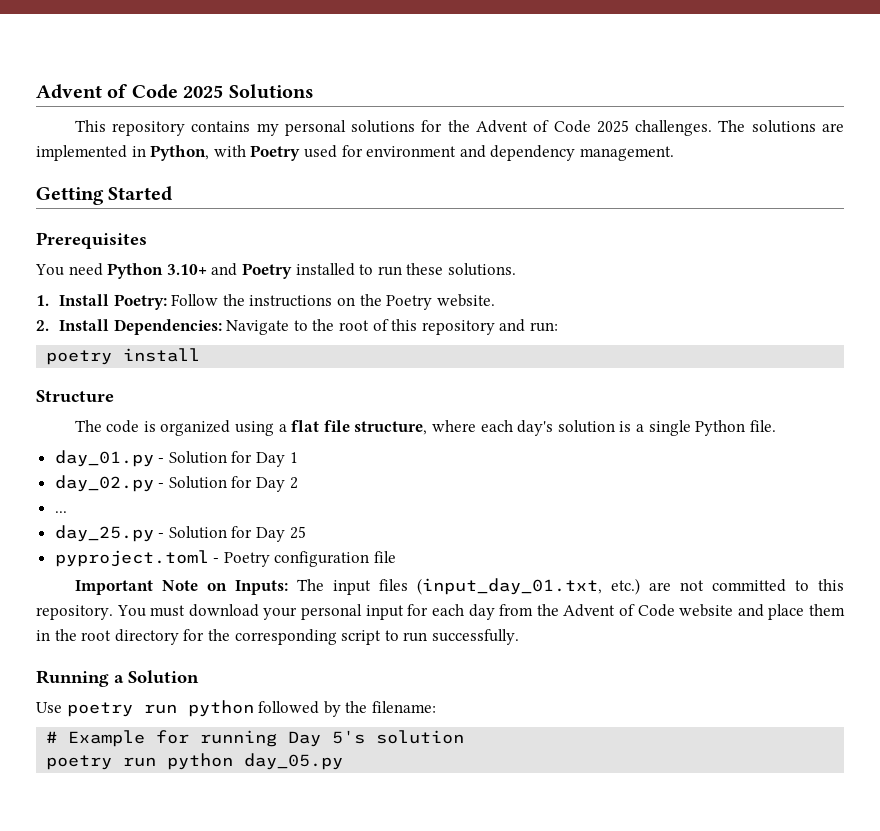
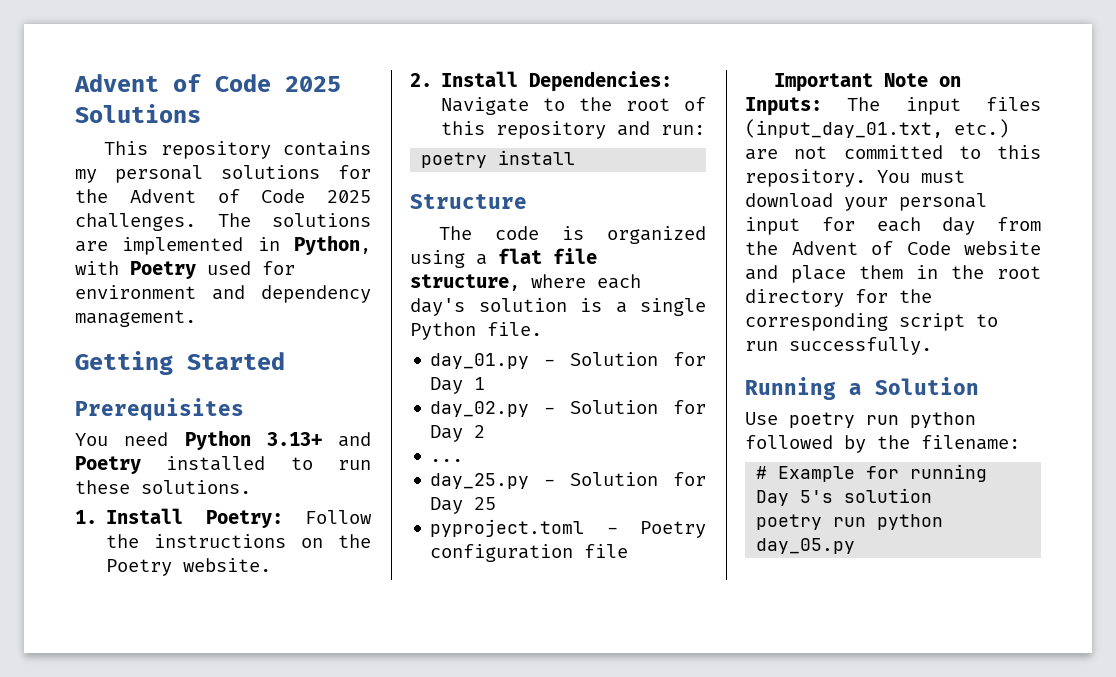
[166,264,207,275] 3.10+ -> [266,432,322,446] 3.13+

